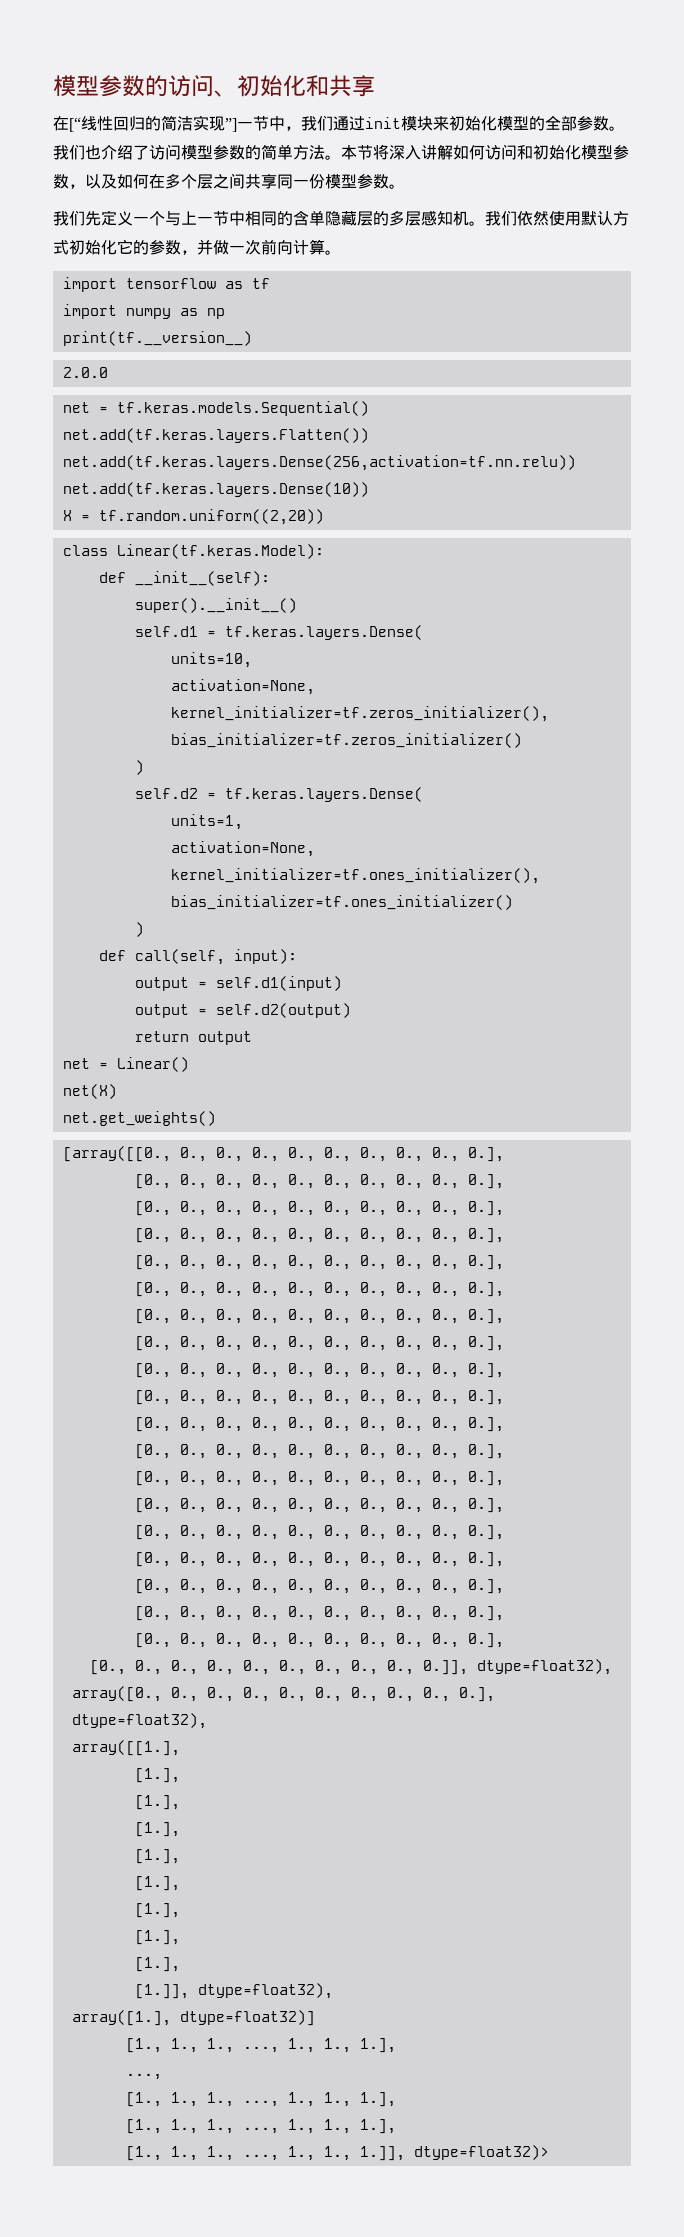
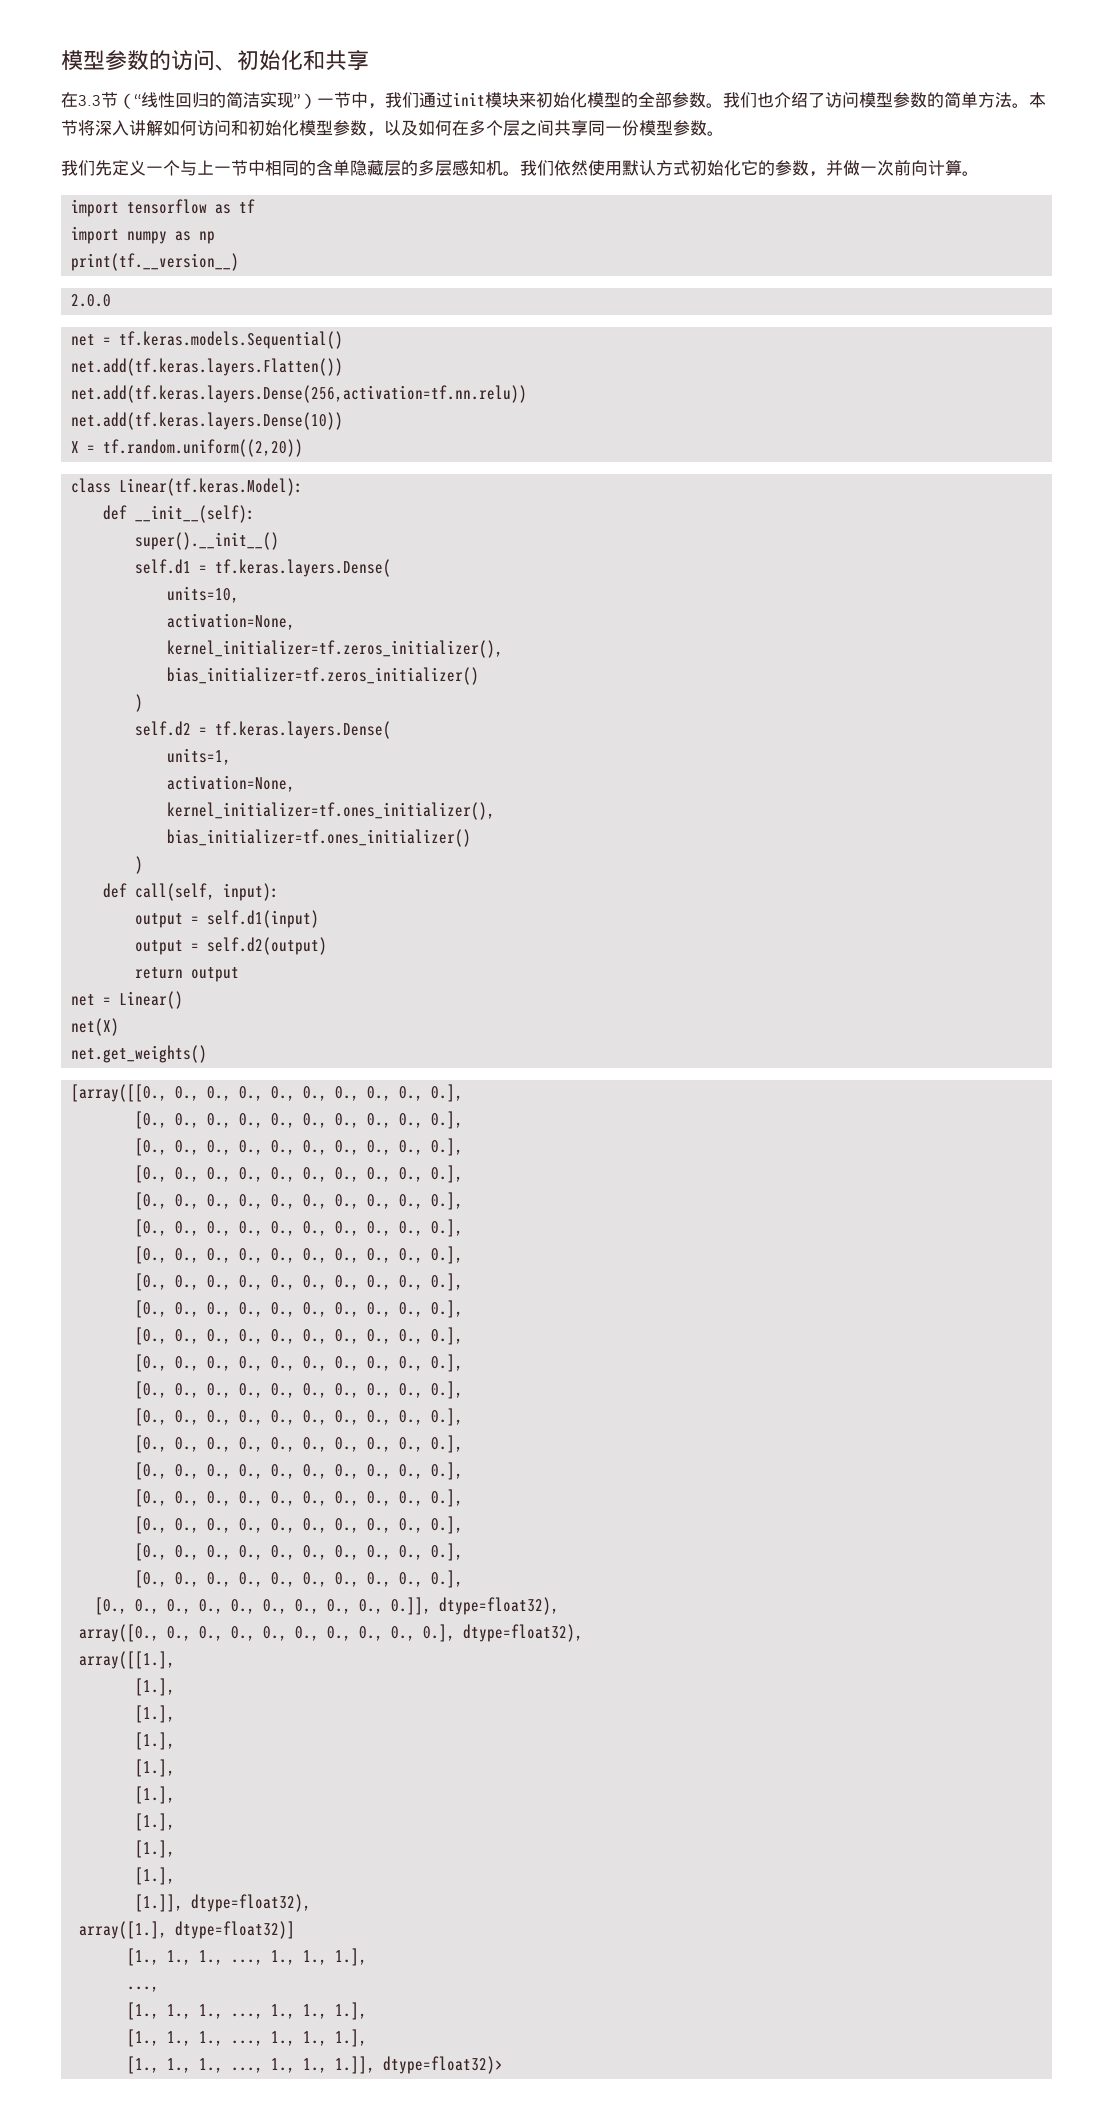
[69,117,81,132] [“ -> [78,92,141,109] 3.3节（“
[225,118,237,132] ”] -> [294,93,317,109] ”）

